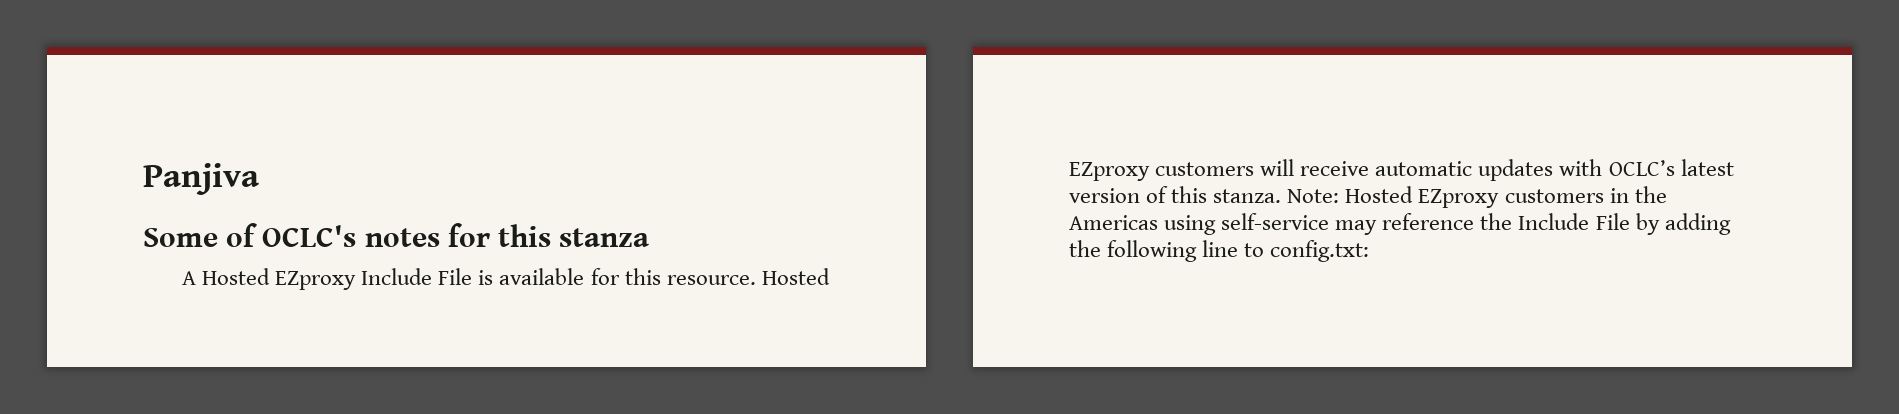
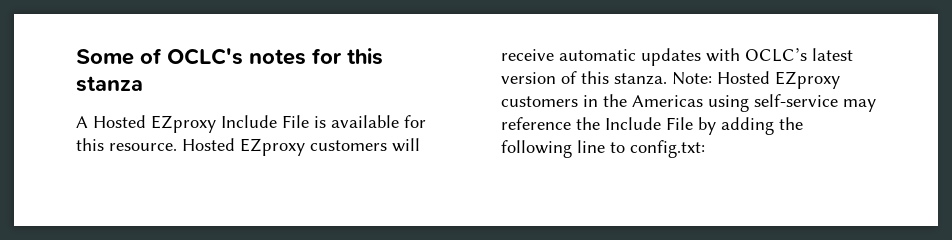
[143,163,259,195] Panjiva // -> (76, 57) none

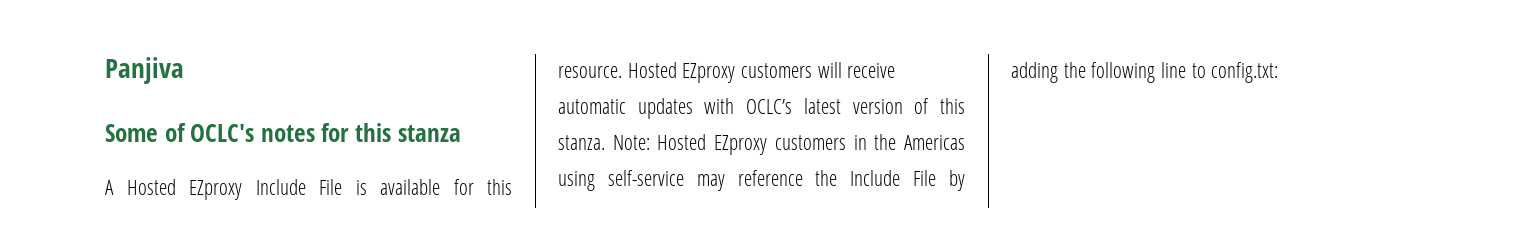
(76, 57) none -> [105,57,184,84] Panjiva //

